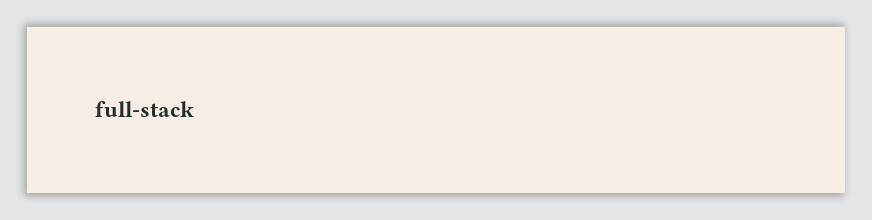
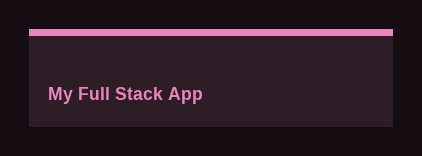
[95,101,194,117] full-stack -> [48,87,203,104] My Full Stack App

